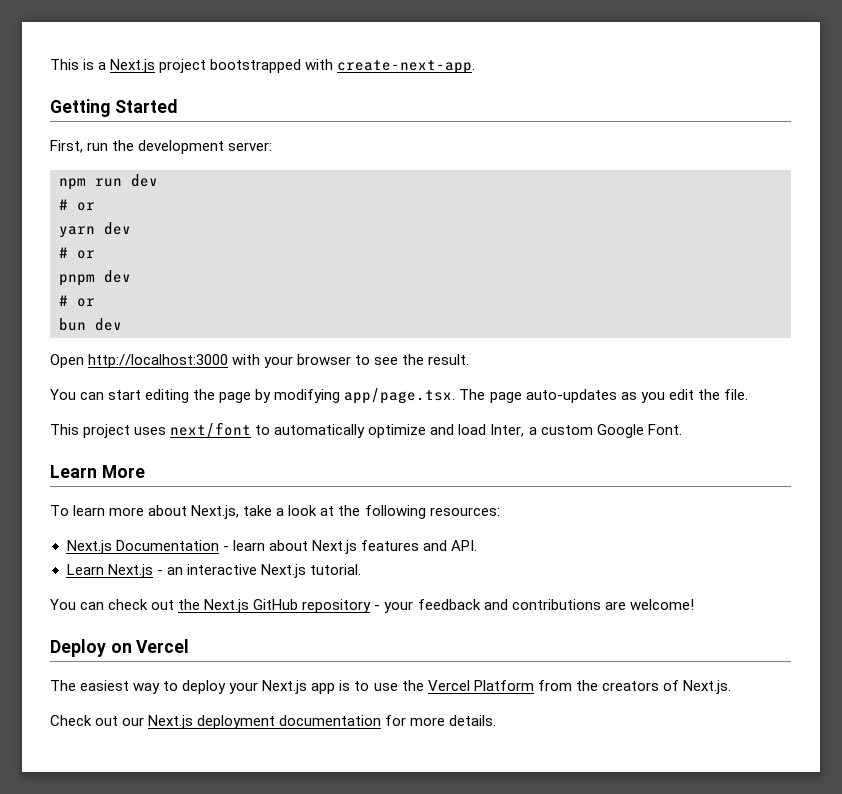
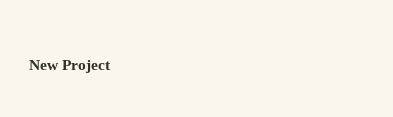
[50,59,476,74] [50,99,177,117] [50,140,273,154] [59,174,158,190] [59,199,95,211] [59,222,131,238] [59,247,95,259] [59,270,131,286] [59,295,95,307] [59,318,122,331] [50,354,470,368] [50,388,748,404] [50,422,682,438] [50,465,145,478] [50,505,500,519] [66,540,477,554] [66,564,361,578] [50,599,694,613] [50,639,190,657] [50,680,731,694] [50,715,497,729] This is a Next.js project bootstrapped with create-next-app. // Getting Started // First, run the development server: // npm run dev // # or // yarn dev // # or // pnpm dev // # or // bun dev // Open http://localhost:3000 with your browser to see the result. // You can start editing the page by modifying app/page.tsx. The page auto-updates as you edit the file. // This project uses next/font to automatically optimize and load Inter, a custom Google Font. // Learn More // To learn more about Next.js, take a look at the following resources: // Next.js Documentation - learn about Next.js features and API. // Learn Next.js - an interactive Next.js tutorial. // You can check out the Next.js GitHub repository - your feedback and contributions are welcome! // Deploy on Vercel // The easiest way to deploy your Next.js app is to use the Vercel Platform from the creators of Next.js. // Check out our Next.js deployment documentation for more details. -> [29,60,112,73] New Project

